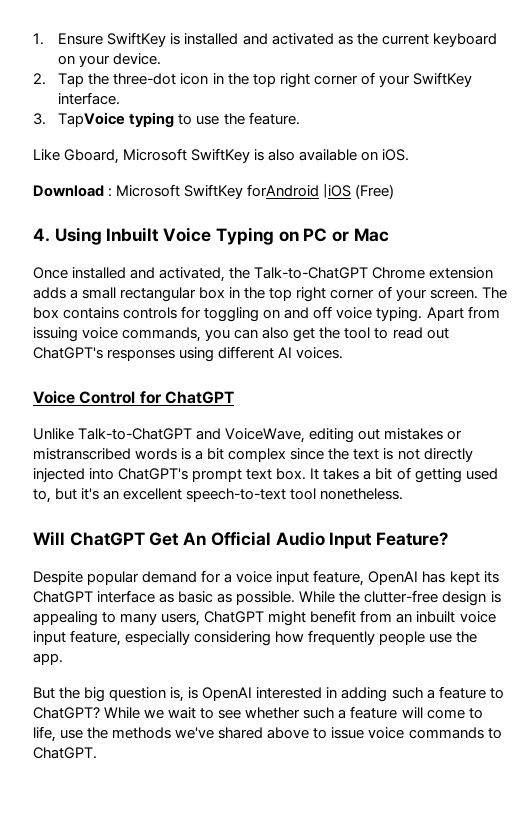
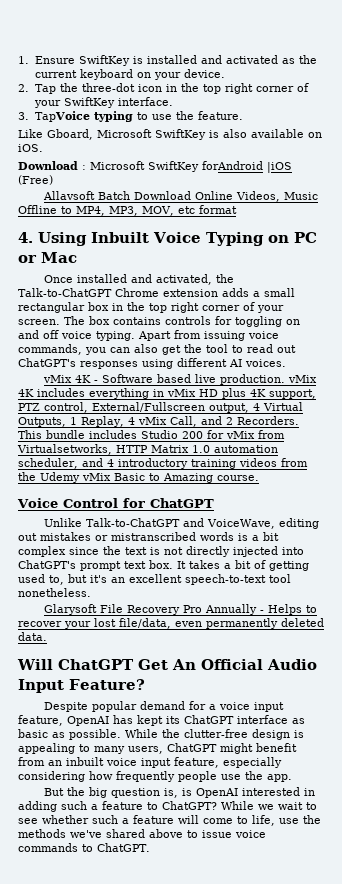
(395, 191) none -> [43,191,319,202] [18,205,237,216] // Allavsoft Batch Download Online Videos, Music Offline to MP4, MP3, MOV, etc format
(344, 353) none -> [43,374,318,385] [18,388,316,399] [18,402,303,413] [18,416,299,427] [18,430,285,439] [17,444,278,455] [18,458,308,469] [18,472,259,483] // vMix 4K - Software based live production. vMix 4K includes everything in vMix HD plus 4K support, PTZ control, External/Fullscreen output, 4 Virtual Outputs, 1 Replay, 4 vMix Call, and 2 Recorders. This bundle includes Studio 200 for vMix from Virtualsetworks, HTTP Matrix 1.0 automation scheduler, and 4 introductory training videos from the Udemy vMix Basic to Amazing course.
(404, 494) none -> [44,604,318,615] [18,618,324,629] [18,632,47,641] // Glarysoft File Recovery Pro Annually - Helps to recover your lost file/data, even permanently deleted data.

